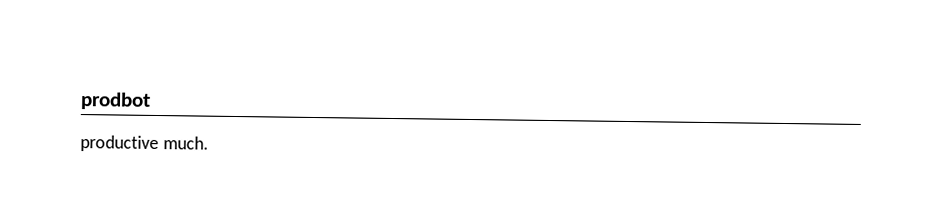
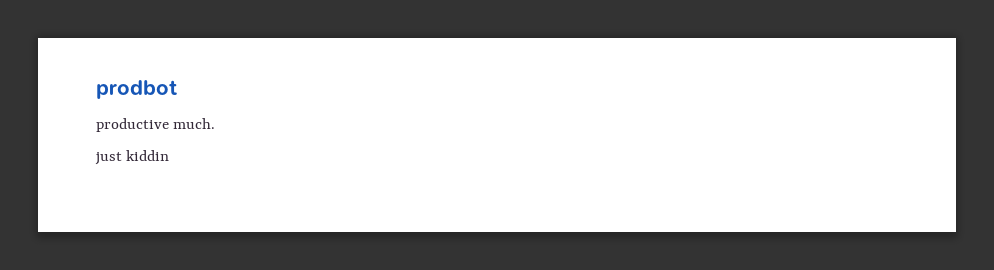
(209, 143) none -> [95,150,170,165] // just kiddin

